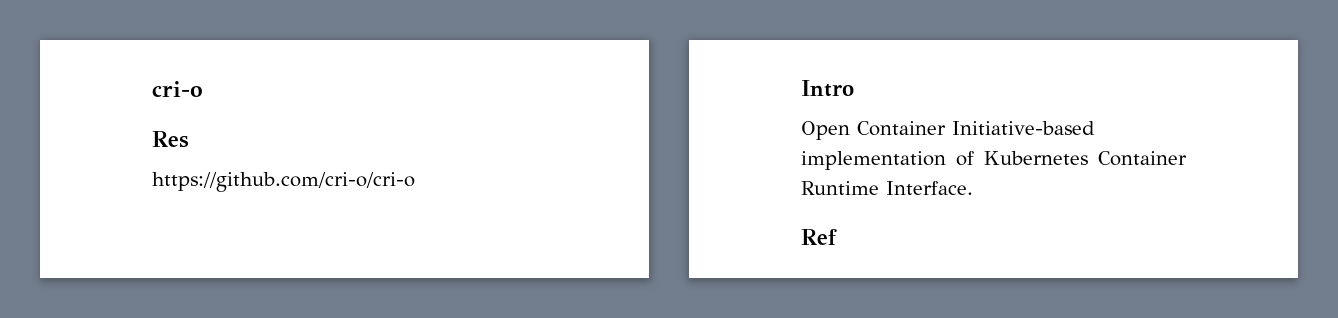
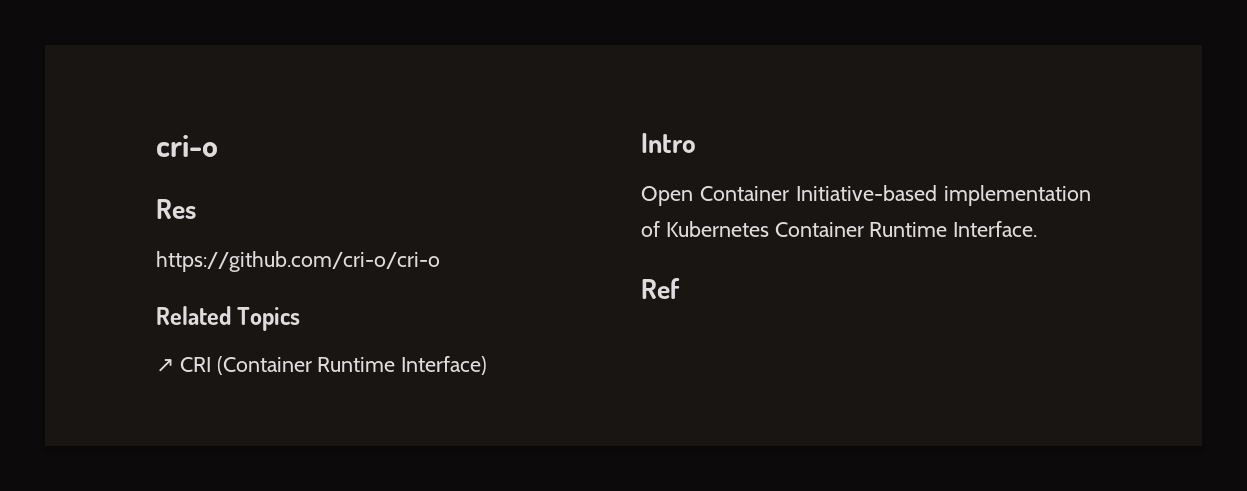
(415, 182) none -> [156,306,301,331] [156,356,488,375] // Related Topics // ↗ CRI (Container Runtime Interface)

